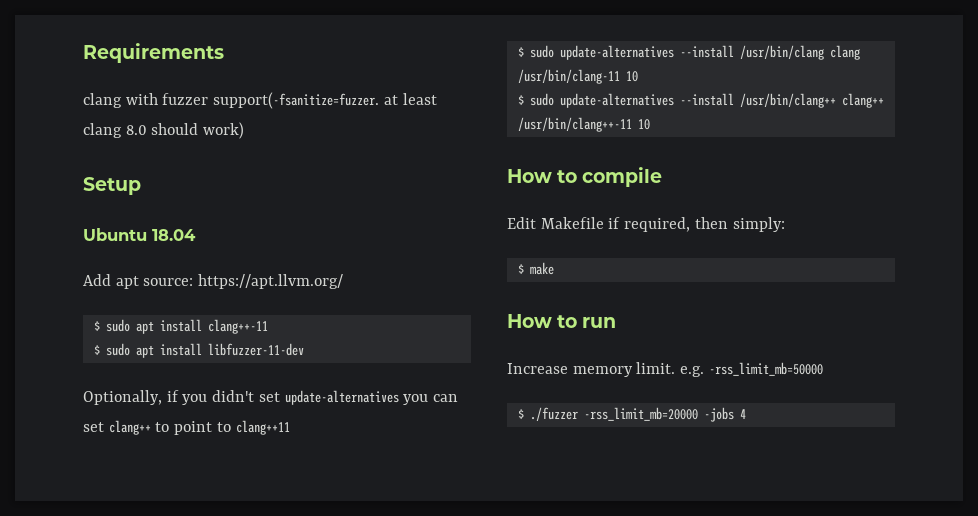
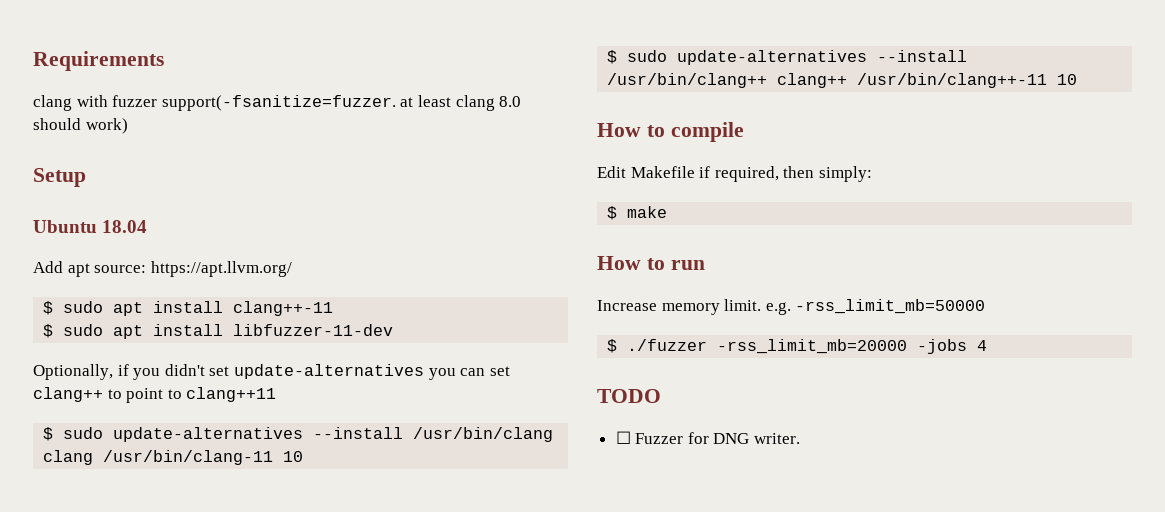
(746, 414) none -> [597,389,661,403] [615,431,801,444] // TODO // ☐ Fuzzer for DNG writer.

